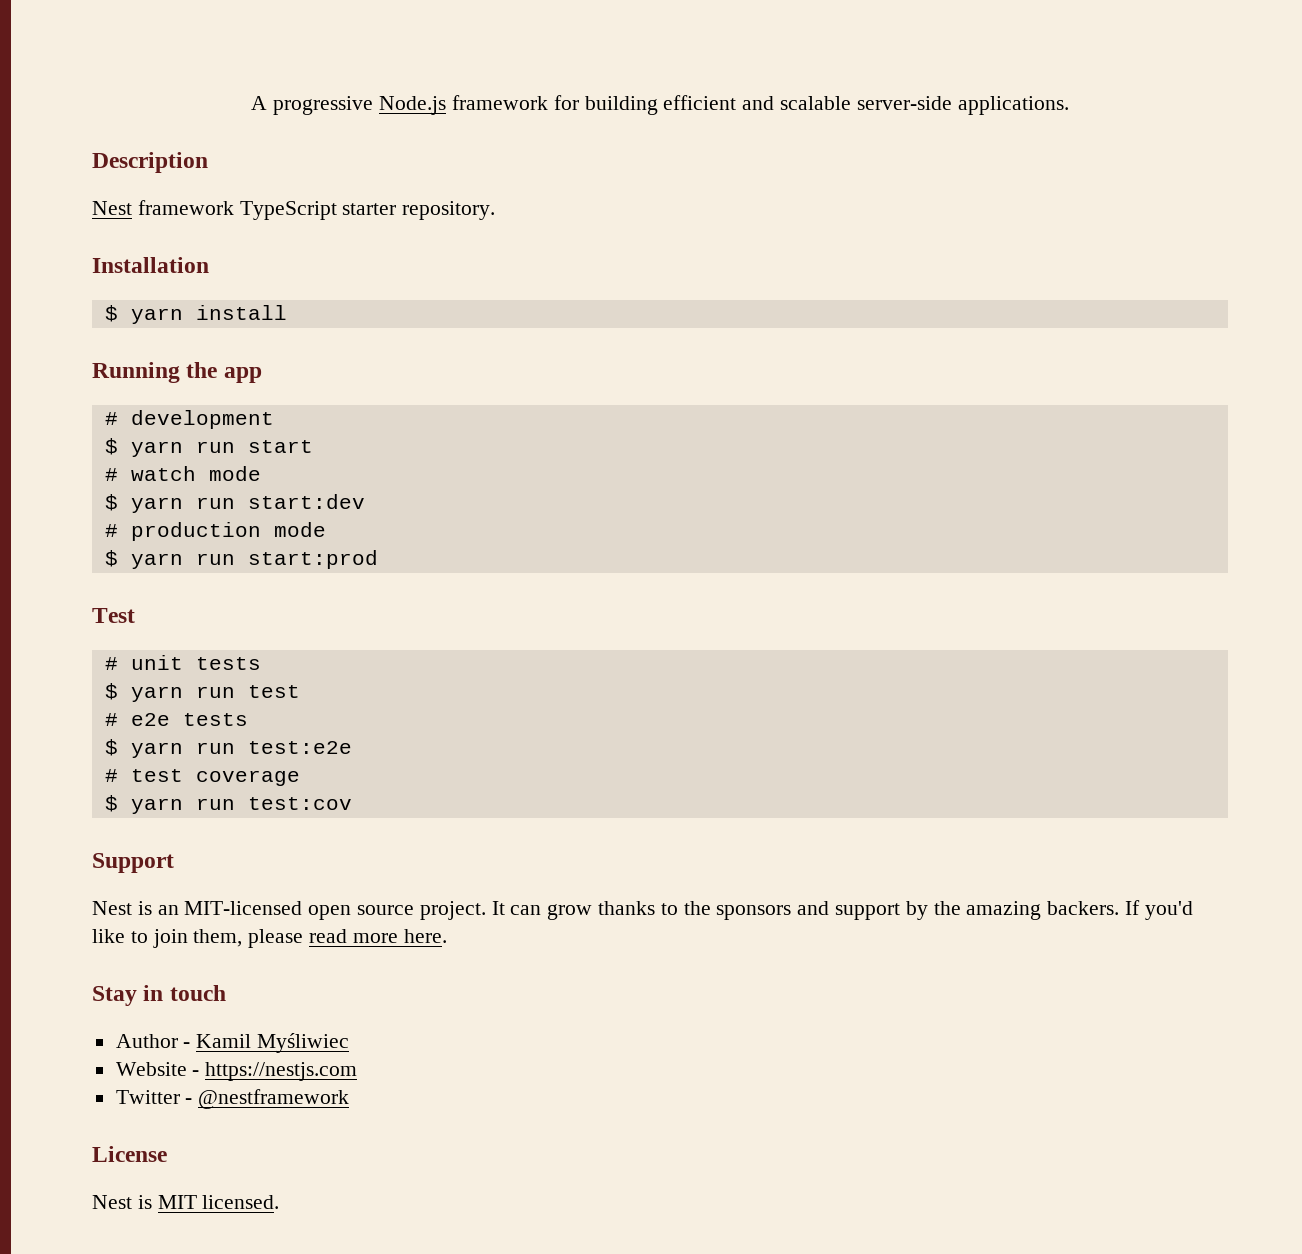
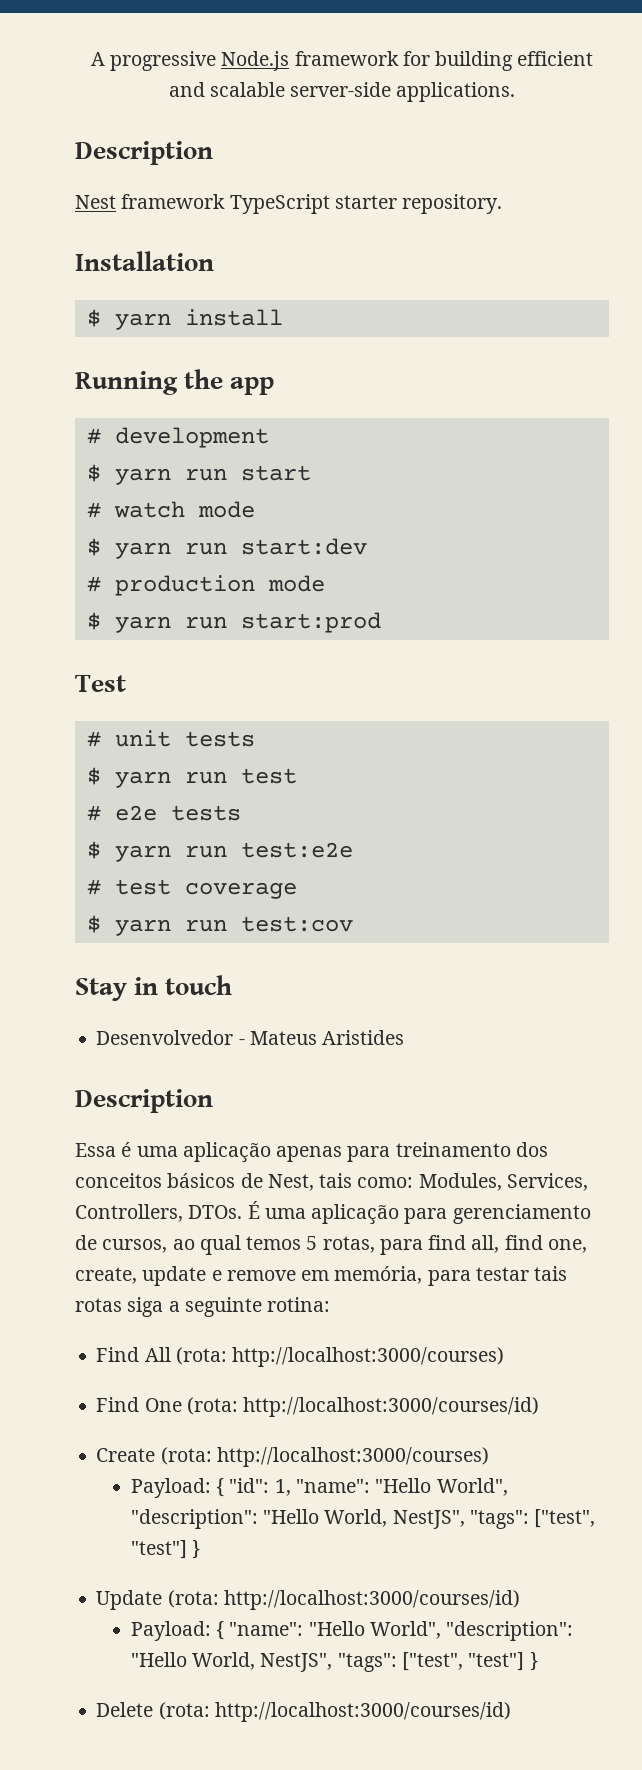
[92,853,174,873] [92,900,1193,920] [92,929,447,948] [92,985,226,1006] [115,1033,350,1053] [115,1062,358,1081] [115,1089,350,1109] [92,1146,167,1162] [92,1195,280,1209] Support // Nest is an MIT-licensed open source project. It can grow thanks to the sponsors and support by the amazing backers. If you'd like to join them, please read more here. // Stay in touch // Author - Kamil Myśliwiec // Website - https://nestjs.com // Twitter - @nestframework // License // Nest is MIT licensed. -> [75,975,233,1001] [96,1030,405,1045] [75,1089,213,1113] [75,1142,548,1163] [75,1173,588,1191] [75,1201,591,1225] [75,1235,587,1255] [75,1266,568,1286] [75,1297,331,1317] [96,1347,505,1367] [96,1397,540,1417] [96,1447,489,1467] [130,1478,508,1498] [130,1509,596,1529] [130,1540,201,1559] [96,1590,520,1610] [130,1621,574,1641] [130,1652,538,1672] [96,1702,511,1722] Stay in touch // Desenvolvedor - Mateus Aristides // Description // Essa é uma aplicação apenas para treinamento dos conceitos básicos de Nest, tais como: Modules, Services, Controllers, DTOs. É uma aplicação para gerenciamento de cursos, ao qual temos 5 rotas, para find all, find one, create, update e remove em memória, para testar tais rotas siga a seguinte rotina: // Find All (rota: http://localhost:3000/courses) // Find One (rota: http://localhost:3000/courses/id) // Create (rota: http://localhost:3000/courses) // Payload: { "id": 1, "name": "Hello World", "description": "Hello World, NestJS", "tags": ["test", "test"] } // Update (rota: http://localhost:3000/courses/id) // Payload: { "name": "Hello World", "description": "Hello World, NestJS", "tags": ["test", "test"] } // Delete (rota: http://localhost:3000/courses/id)

